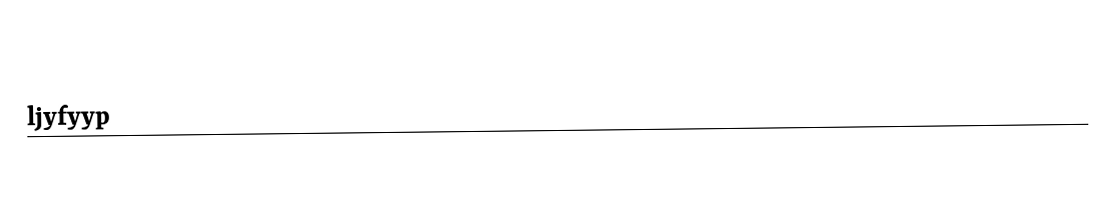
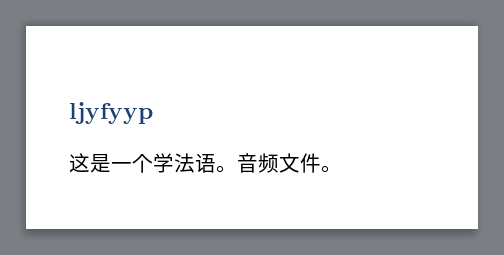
(111, 118) none -> [69,153,342,173] // 这是一个学法语。音频文件。

